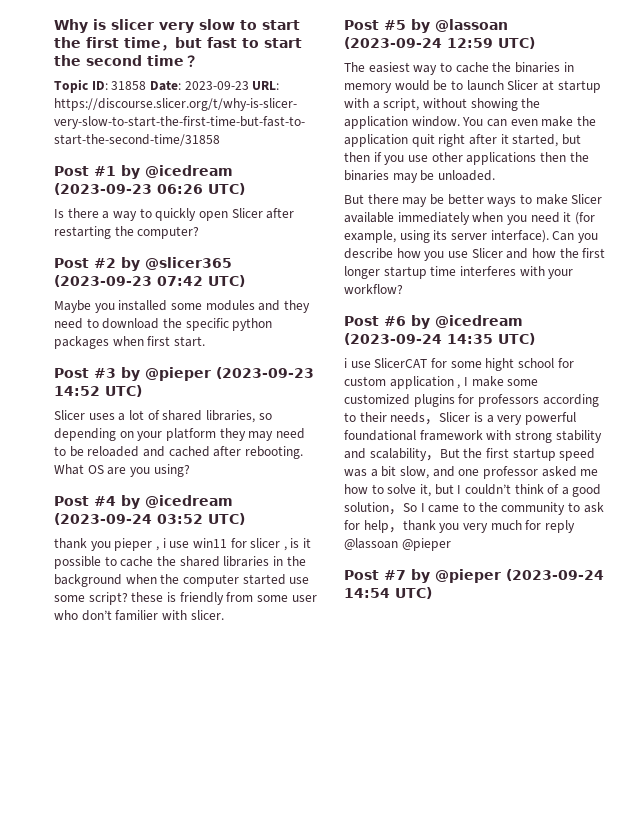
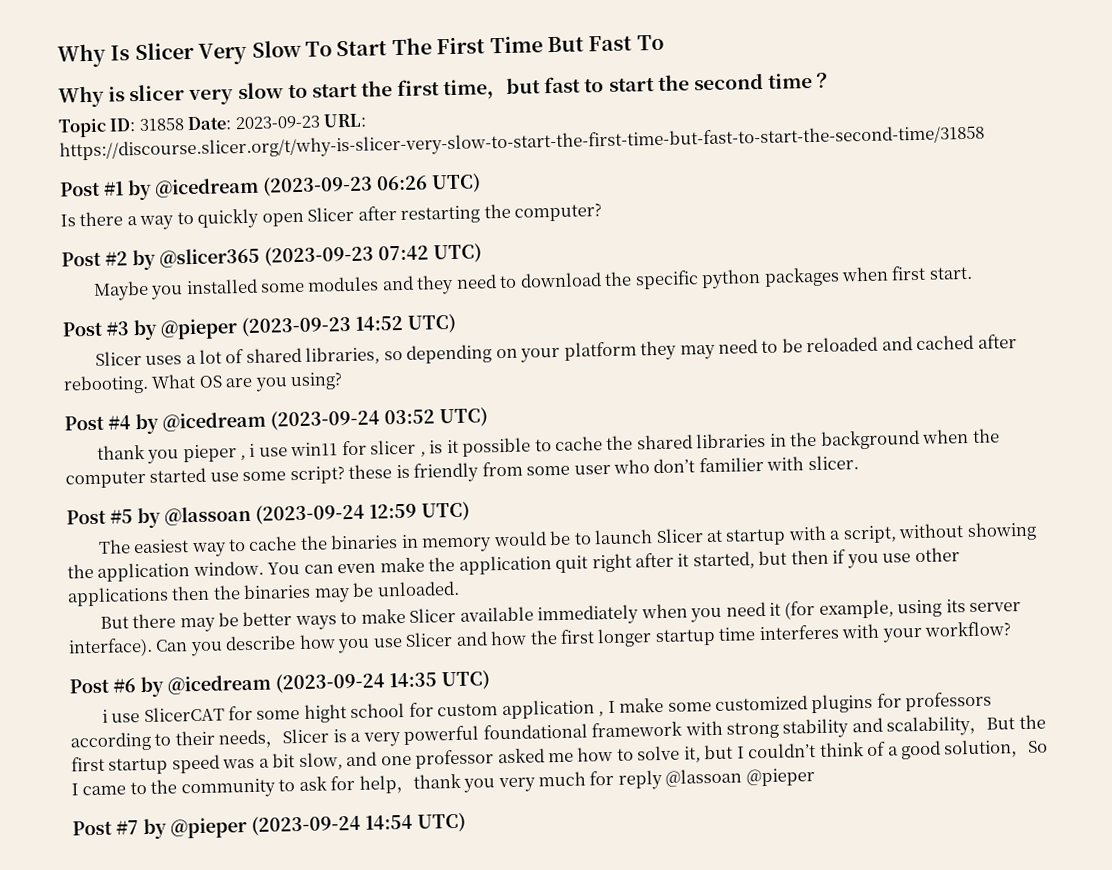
[54,19,88,33] Why -> [57,34,664,68] [58,85,105,108] Why Is Slicer Very Slow To Start The First Time But Fast To // Why

